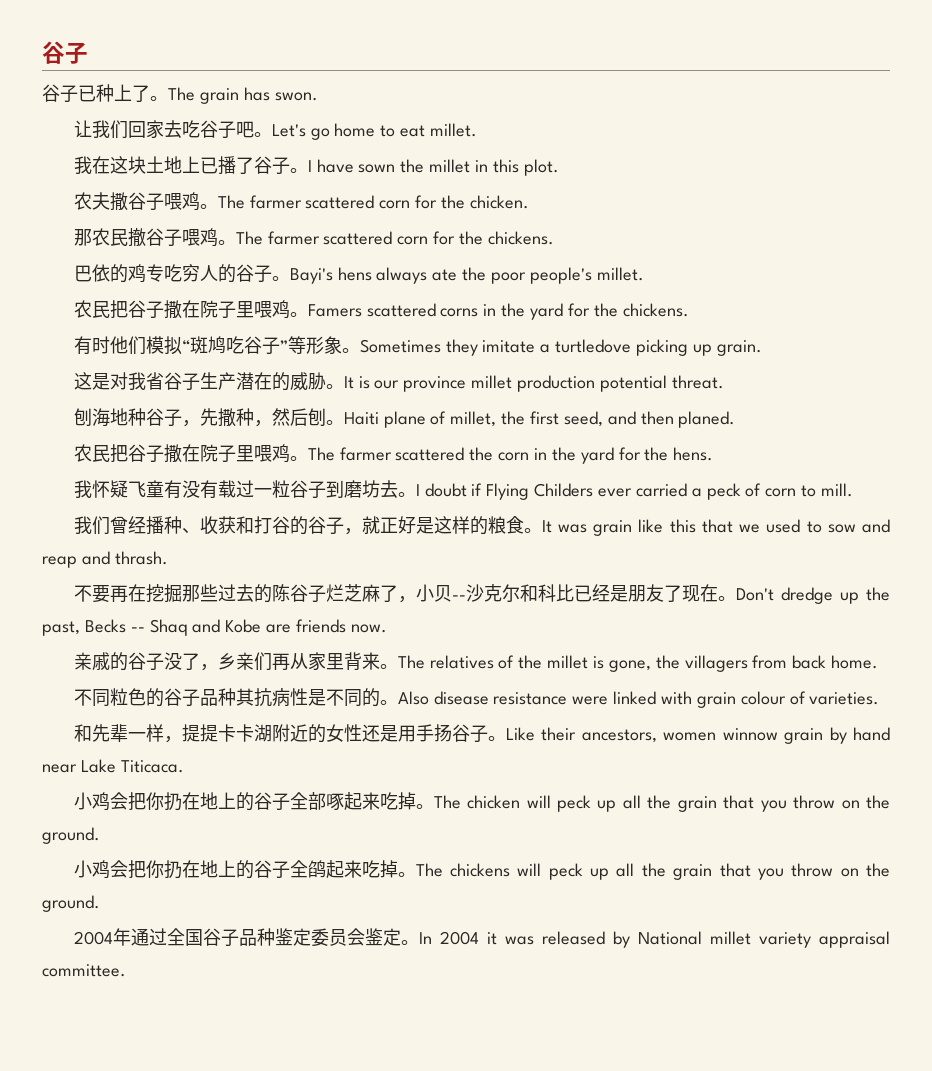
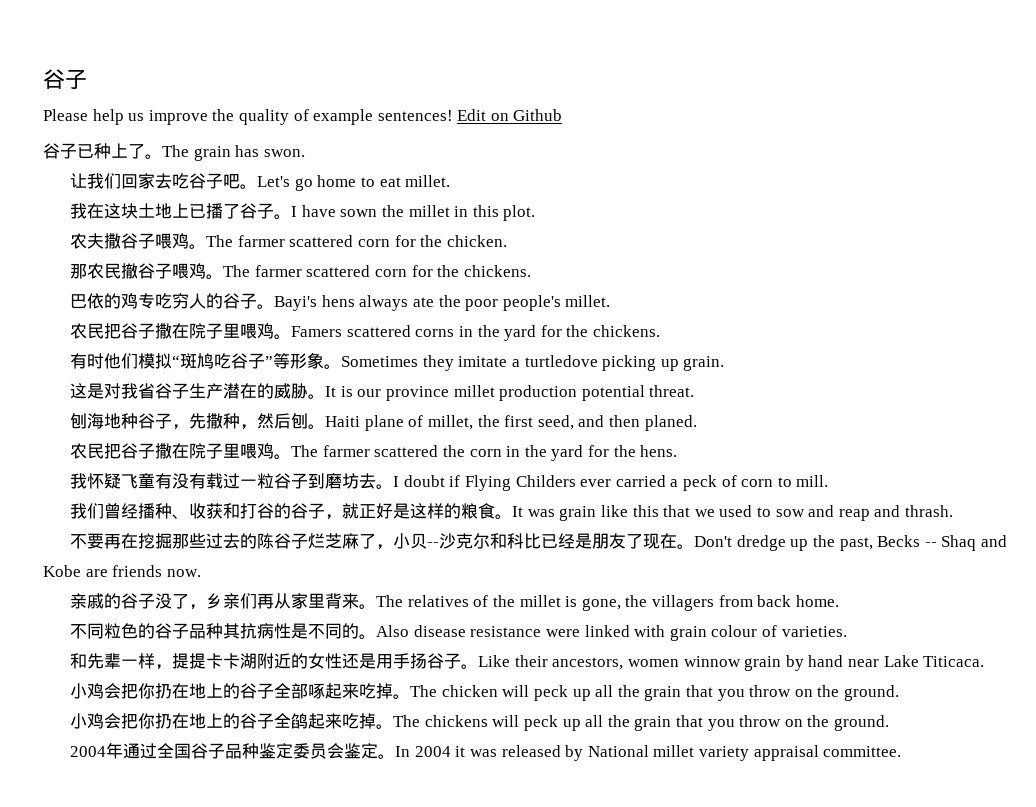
[42,41,88,64] 谷子 -> [43,69,87,89] [43,109,563,125] 谷子 // Please help us improve the quality of example sentences! Edit on Github

